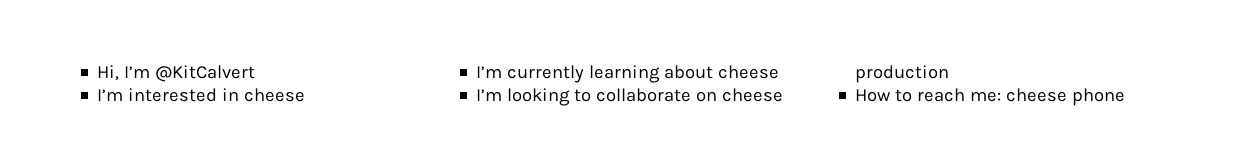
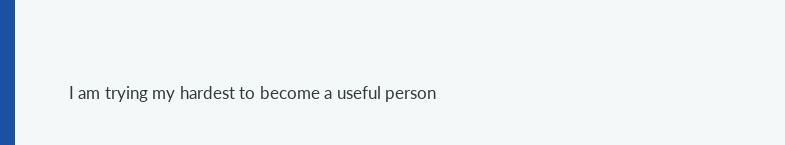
[97,65,256,82] [97,88,306,102] [476,65,780,83] [476,88,784,106] [855,65,950,83] [855,88,1126,106] Hi, I’m @KitCalvert // I’m interested in cheese // I’m currently learning about cheese // I’m looking to collaborate on cheese production // How to reach me: cheese phone -> [69,86,437,102] I am trying my hardest to become a useful person

